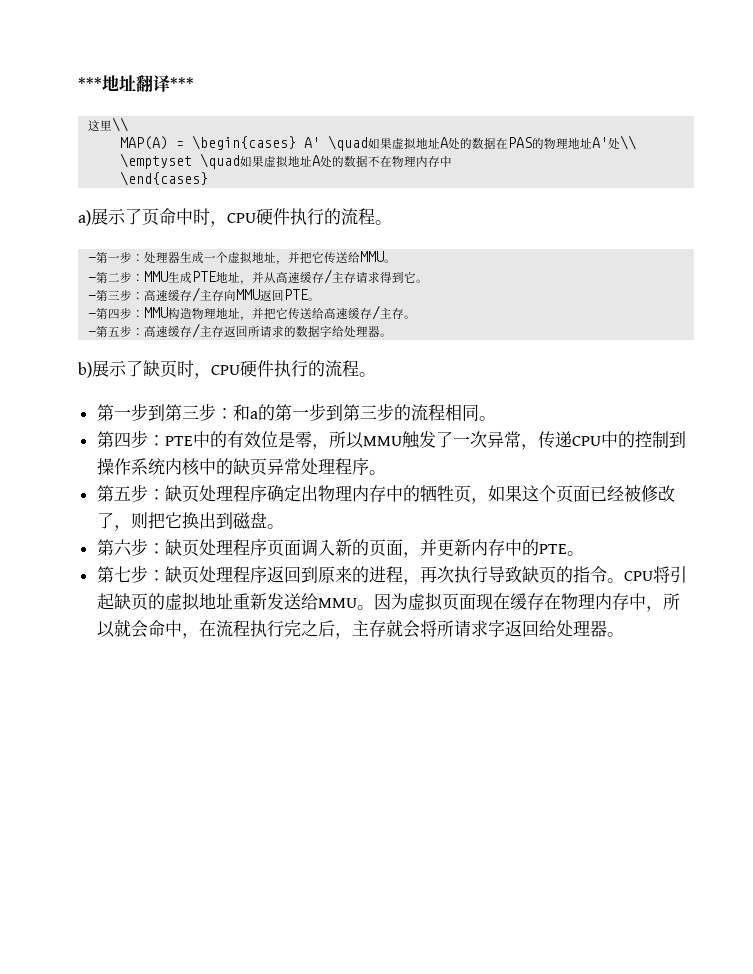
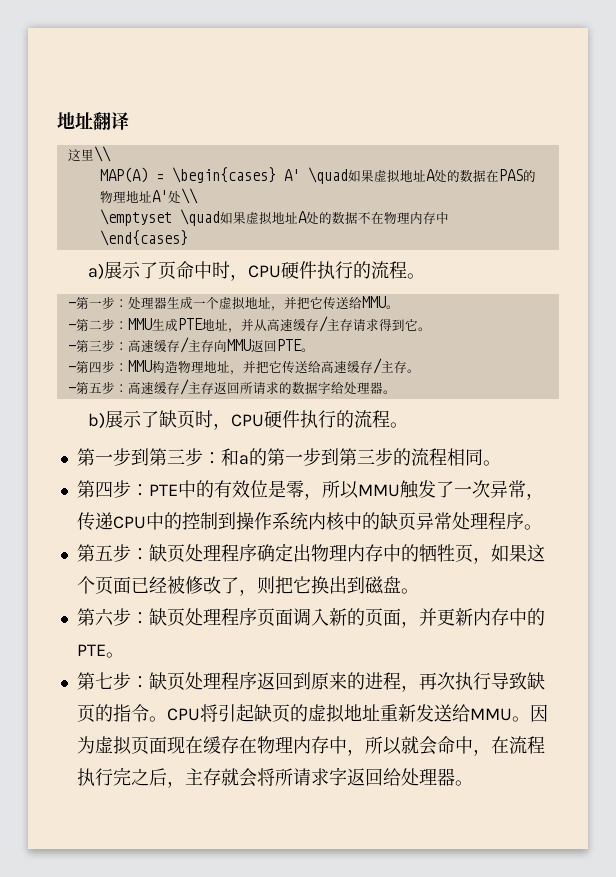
[78,77,102,90] *** -> (57, 120) none
[170,77,194,90] *** -> (129, 121) none

